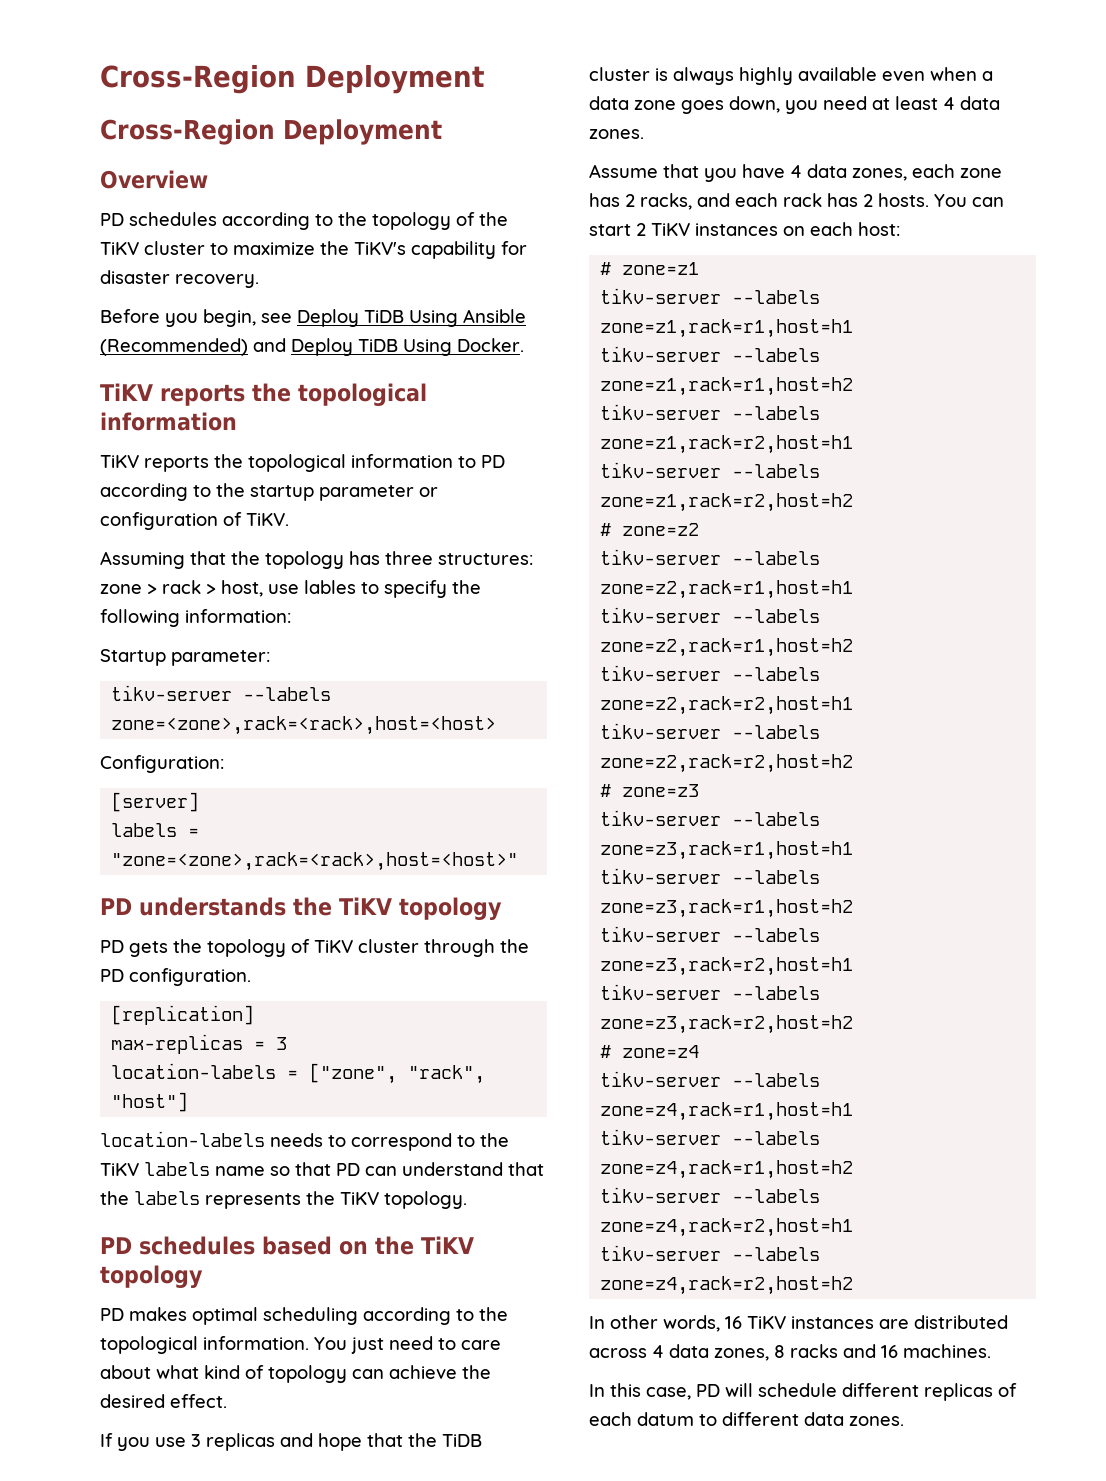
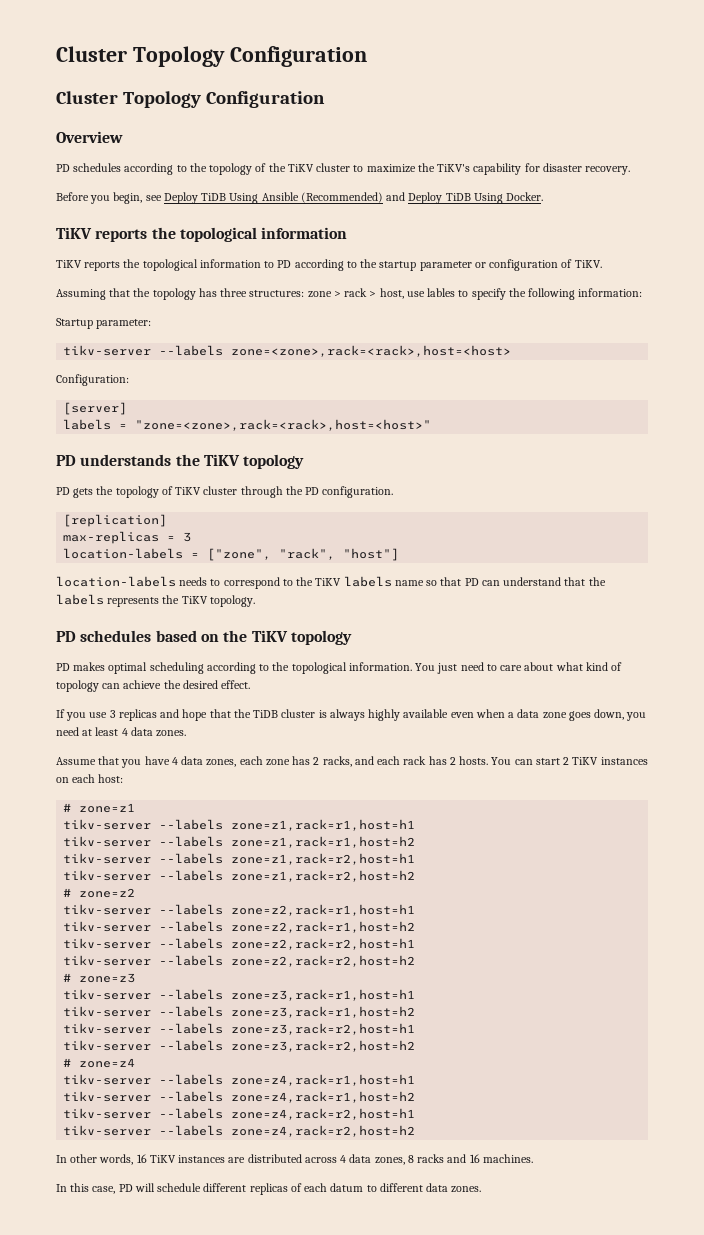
[100,64,484,94] [100,119,442,145] Cross-Region Deployment // Cross-Region Deployment -> [56,46,367,67] [56,91,325,108] Cluster Topology Configuration // Cluster Topology Configuration

